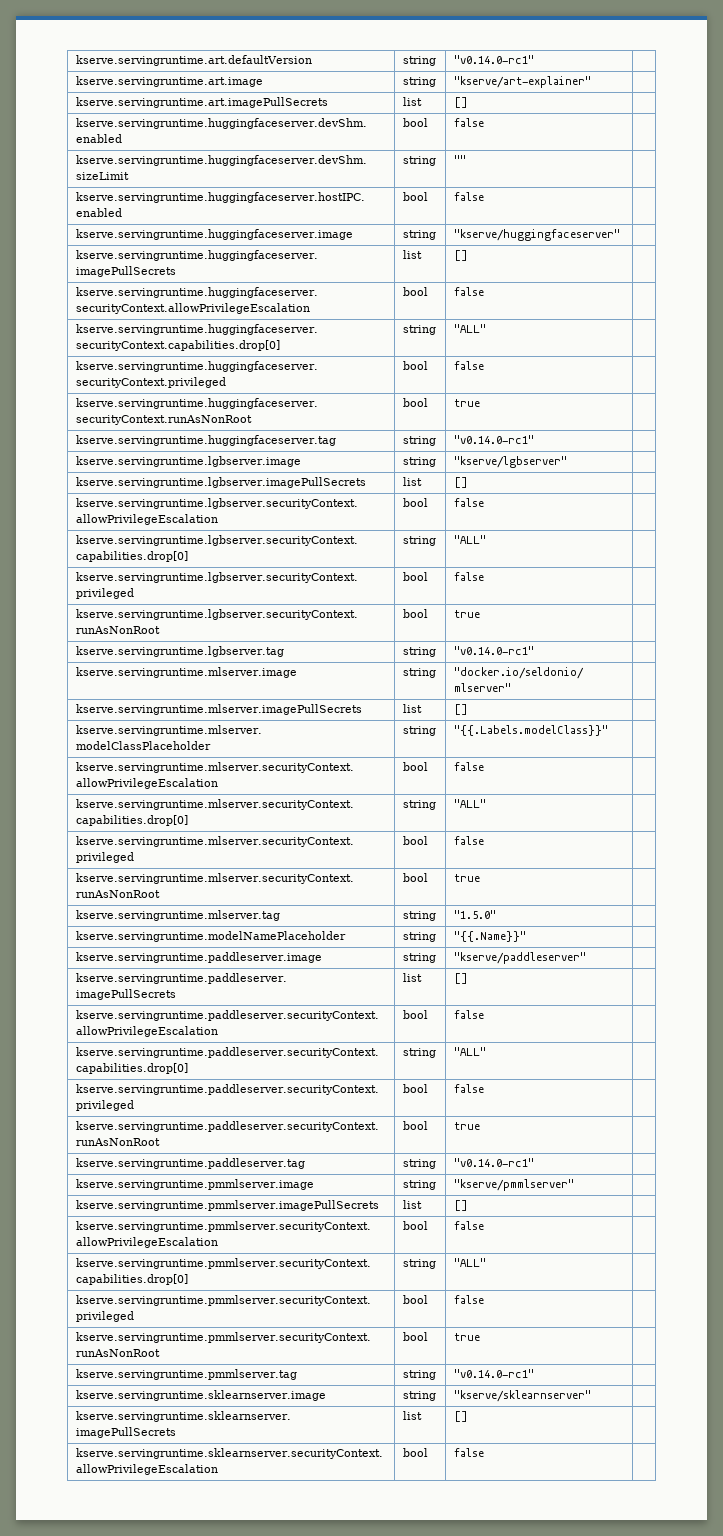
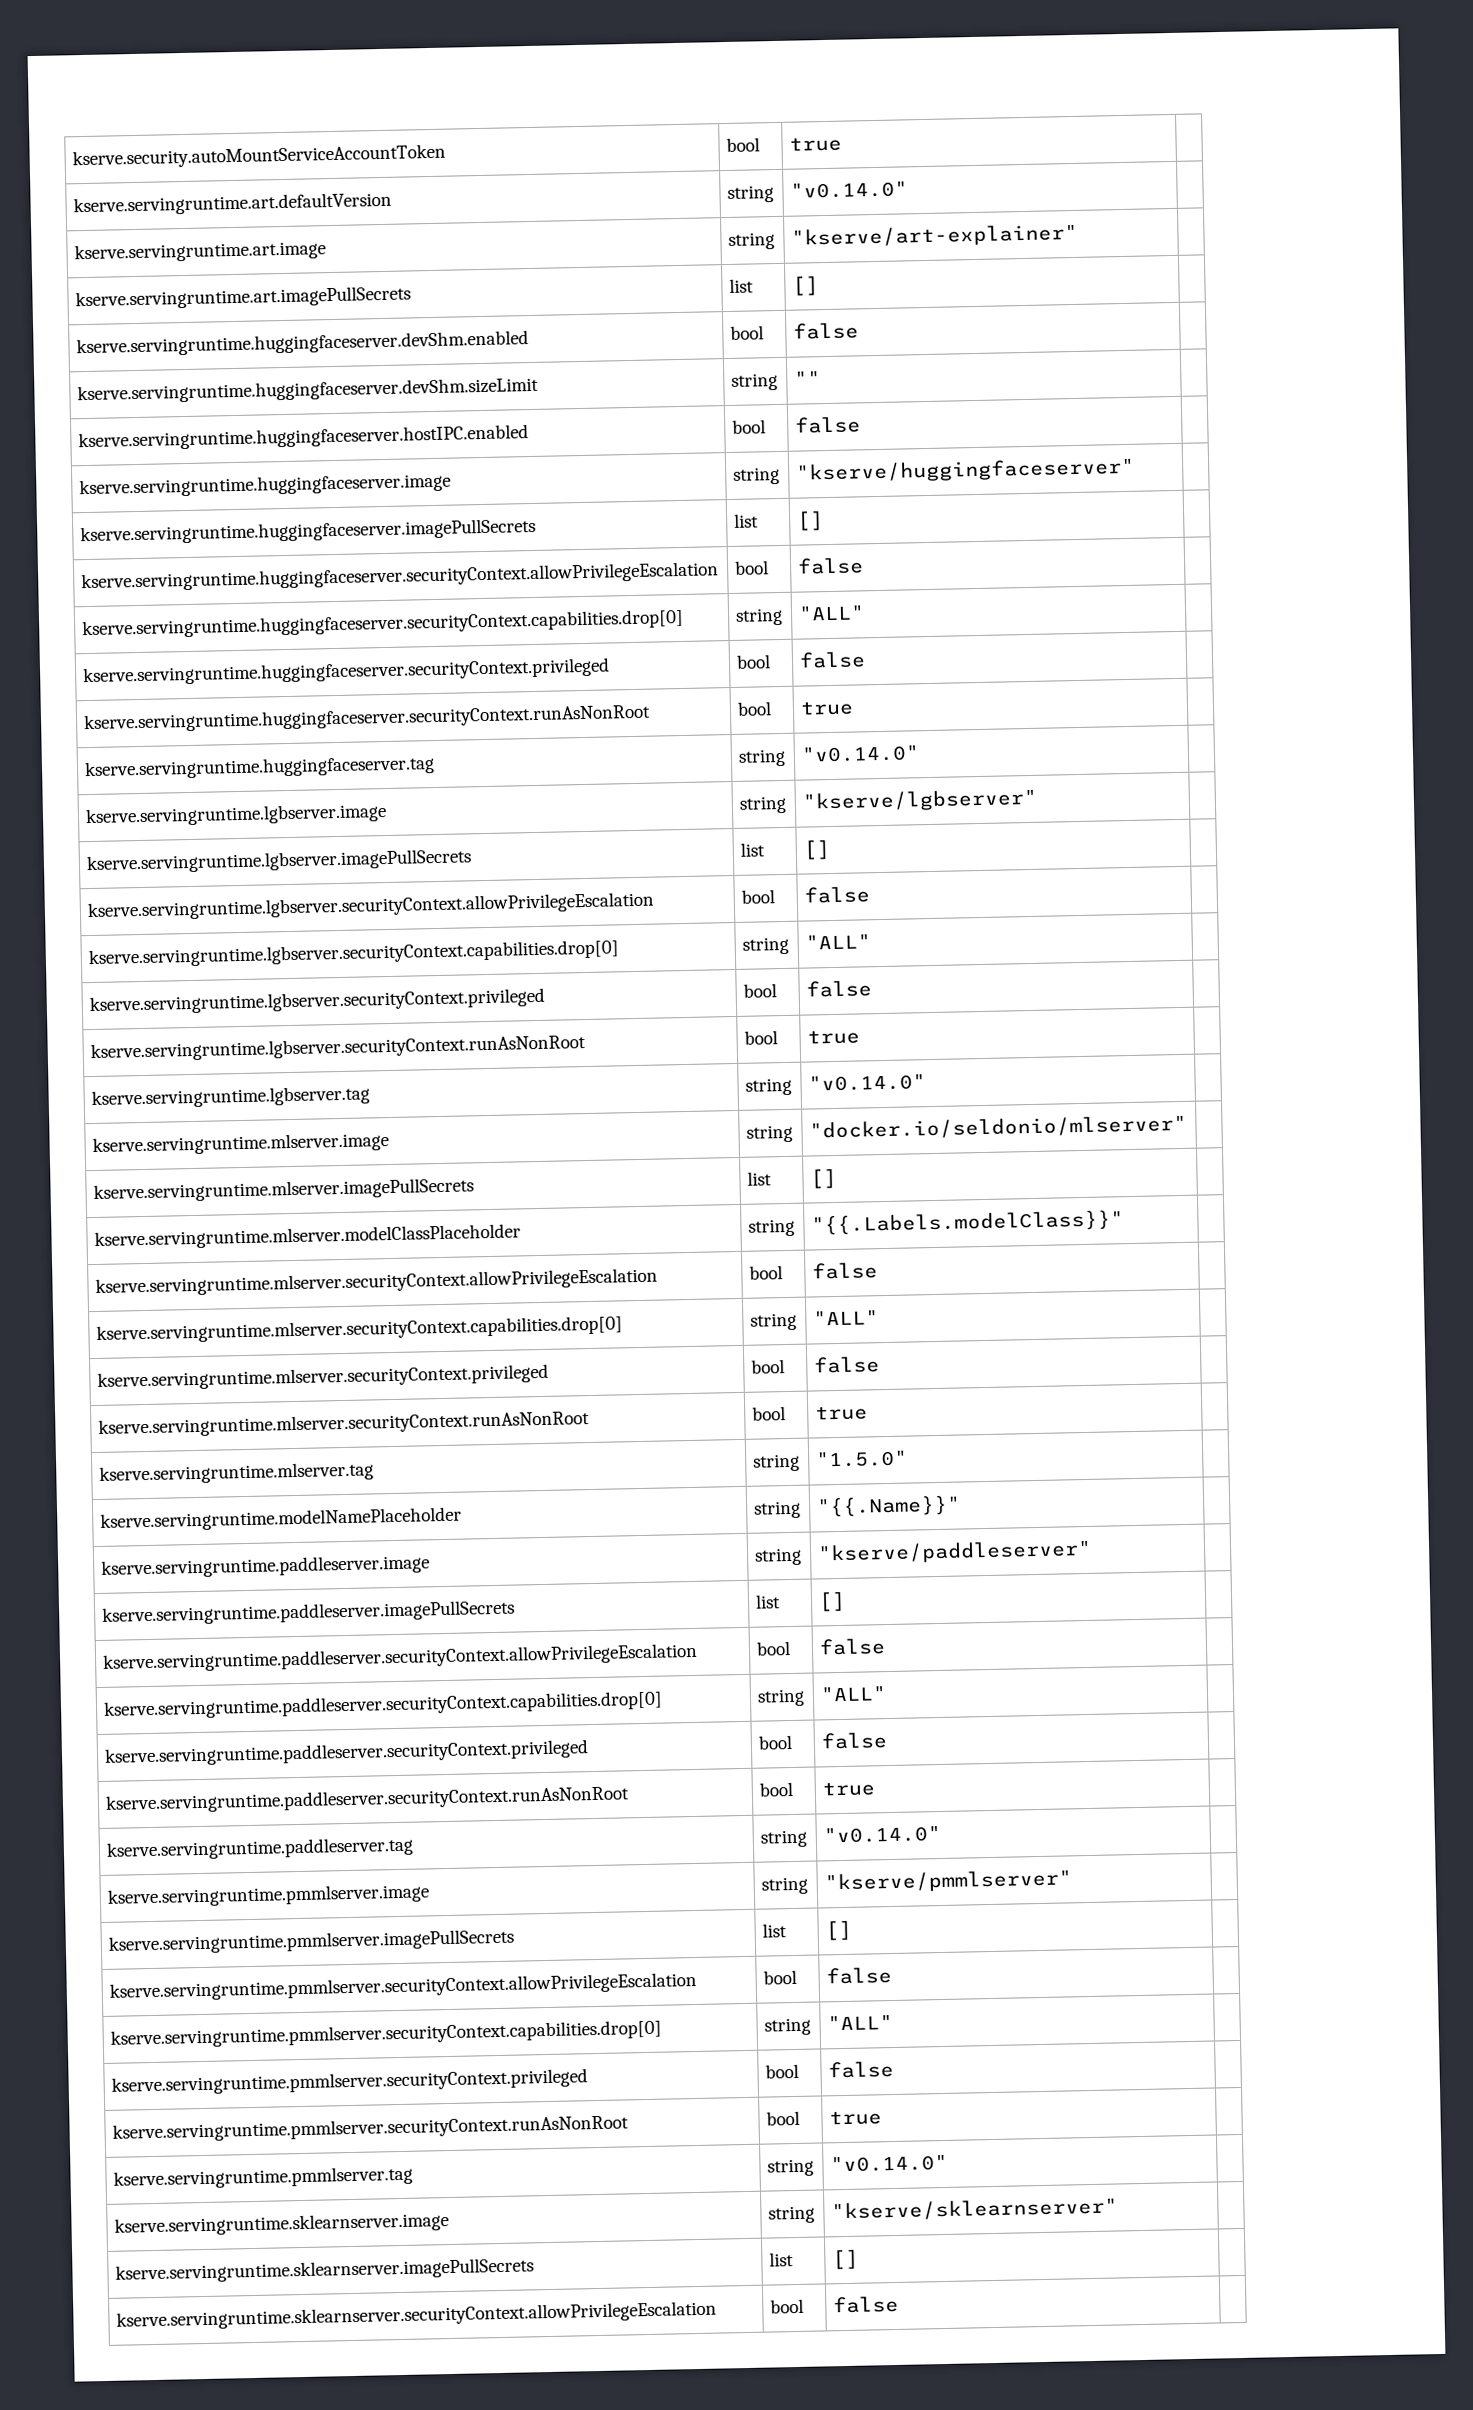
(75, 60) none -> [72,143,447,170] [726,137,761,152] [789,136,843,152] kserve.security.autoMountServiceAccountToken | bool | true | //
[453,55,534,64] "v0.14.0-rc1" -> [790,181,909,199] "v0.14.0"
[453,435,534,444] "v0.14.0-rc1" -> [801,745,921,763] "v0.14.0"
[453,646,534,655] "v0.14.0-rc1" -> [808,1074,927,1092] "v0.14.0"
[453,1158,534,1167] "v0.14.0-rc1" -> [823,1825,942,1844] "v0.14.0"
[453,1369,534,1378] "v0.14.0-rc1" -> [830,2154,949,2173] "v0.14.0"

